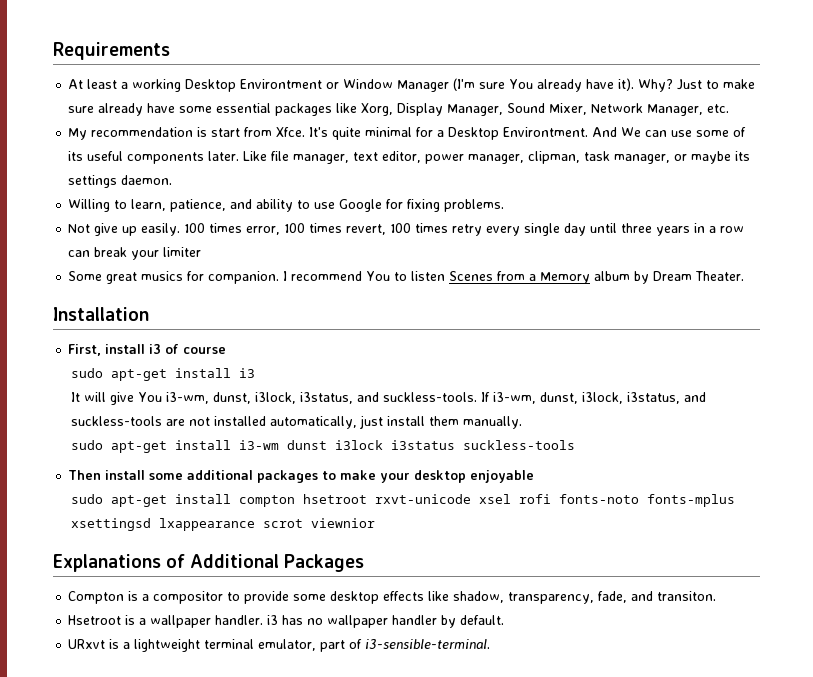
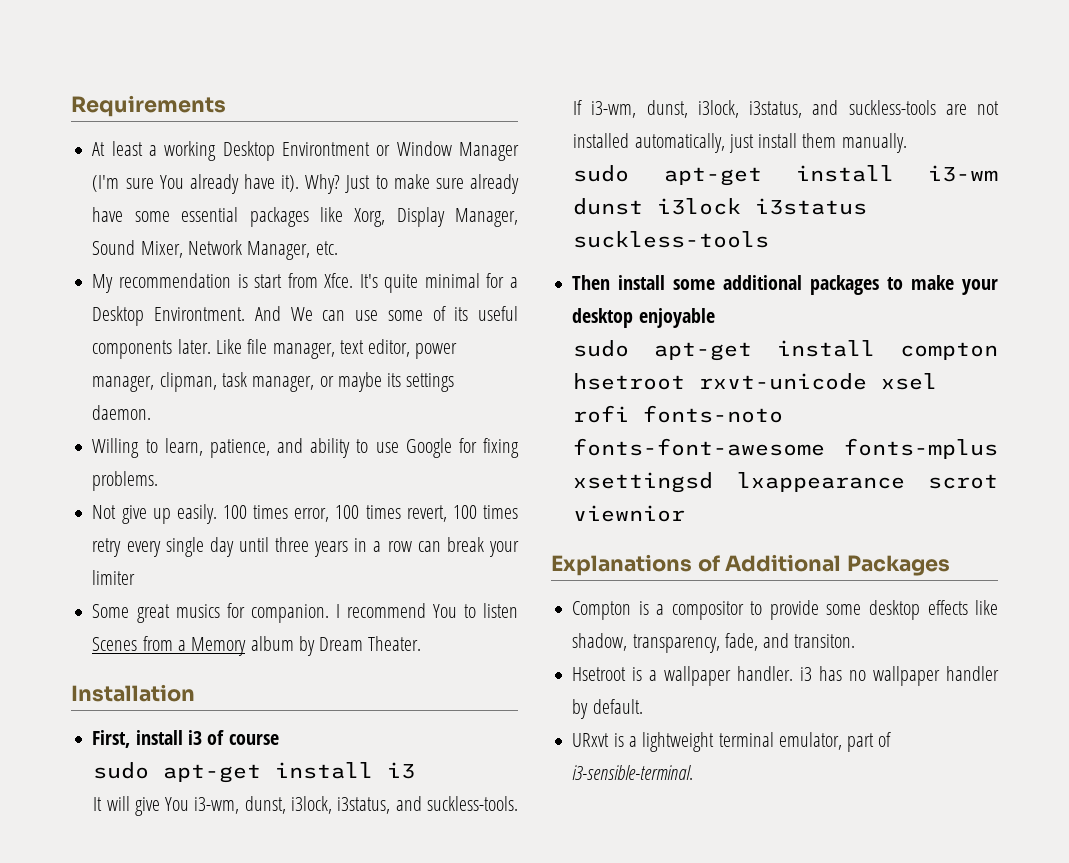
(639, 499) none -> [573,438,826,456] fonts-font-awesome

